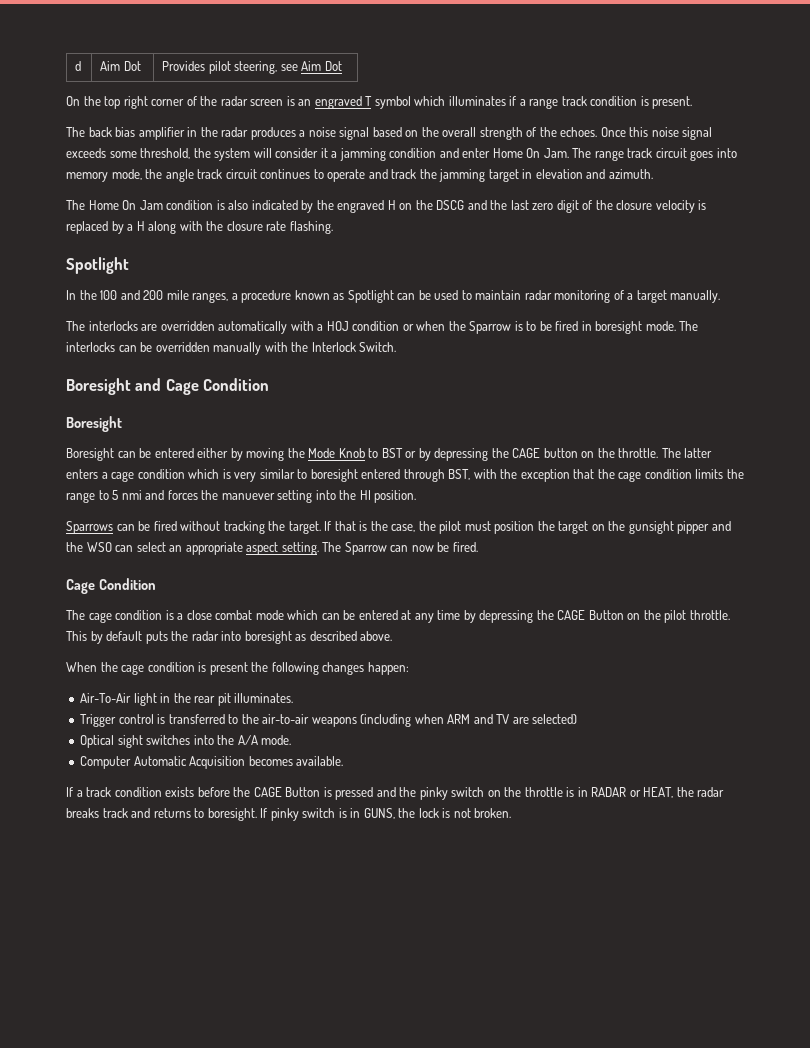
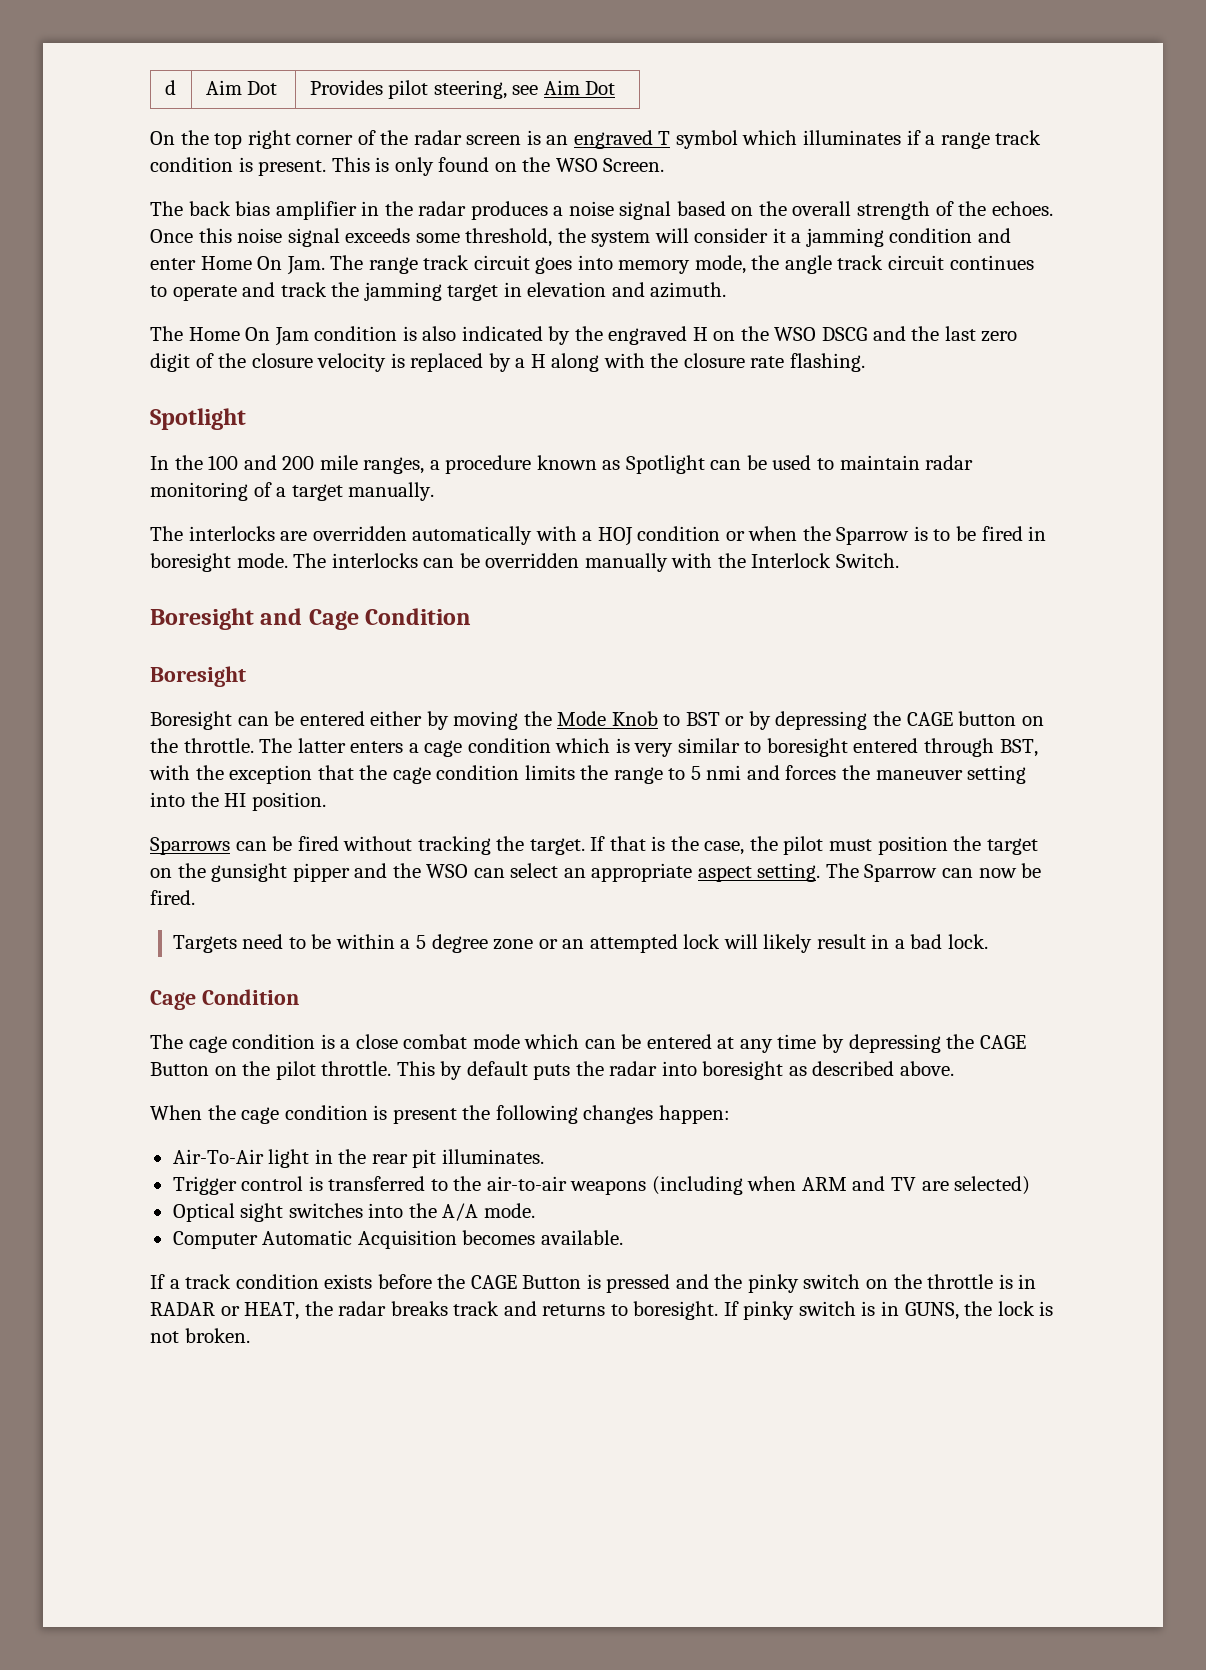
(693, 102) none -> [331,157,665,176] This is only found on the WSO Screen.
(433, 205) none -> [774,327,817,341] WSO
[221,493,275,500] manuever -> [875,770,963,780] maneuver
(478, 547) none -> [172,934,988,953] // Targets need to be within a 5 degree zone or an attempted lock will likely result in a bad lock.

